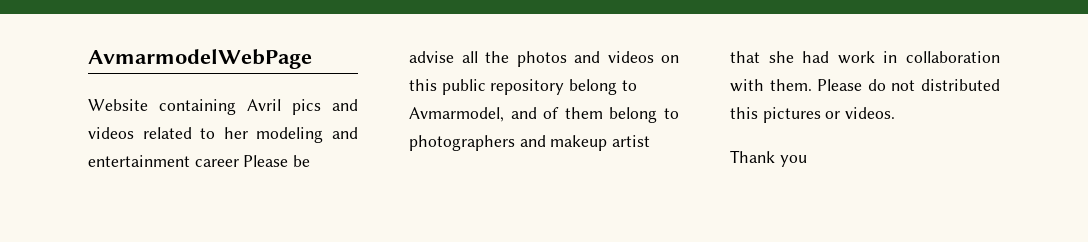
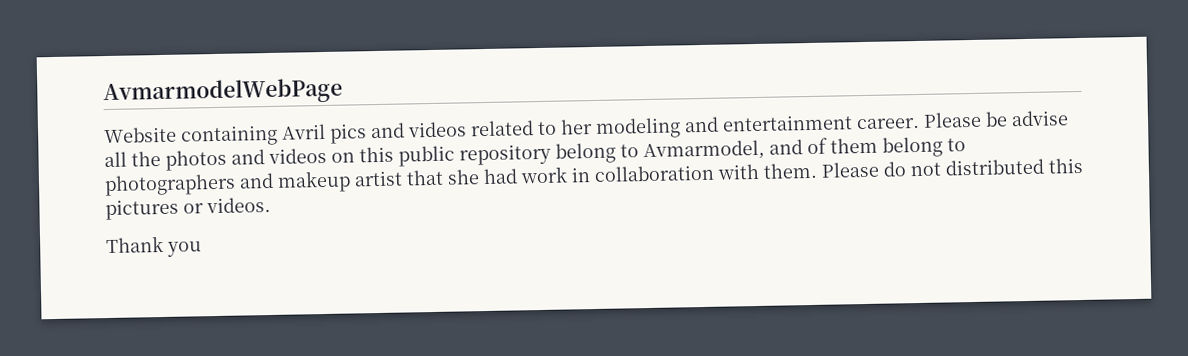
[194,159,239,167] career -> [856,117,920,130] career.

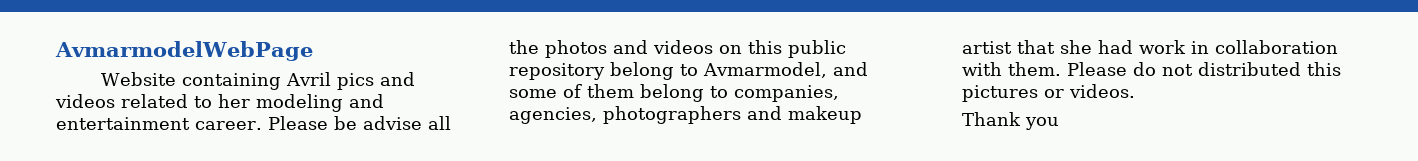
(803, 147) none -> [509,89,557,98] some
(966, 145) none -> [734,85,839,102] [509,107,597,124] companies, agencies,

